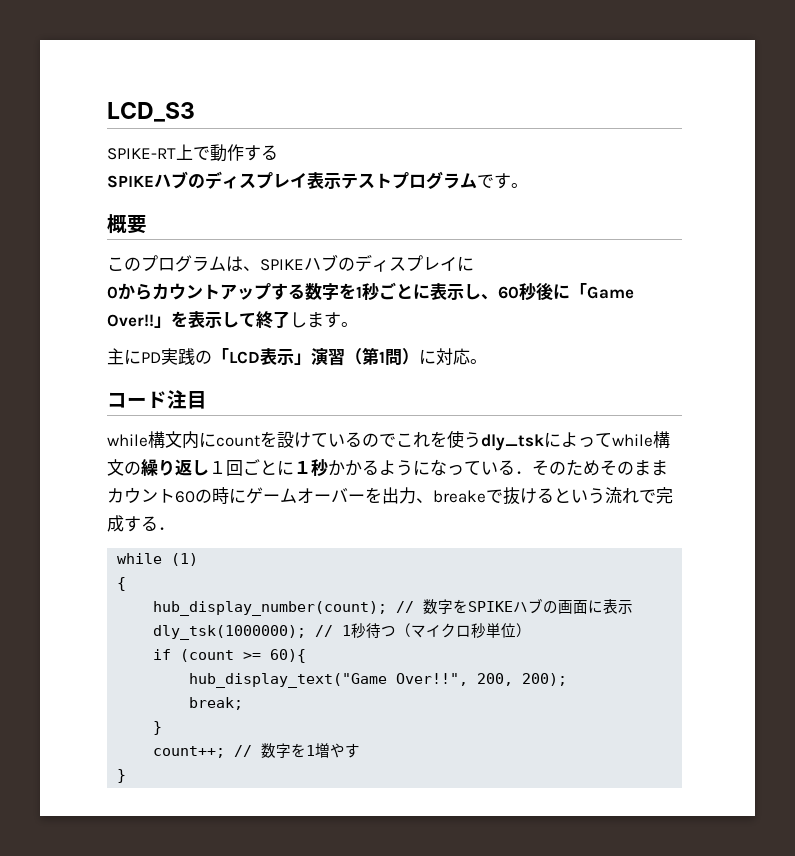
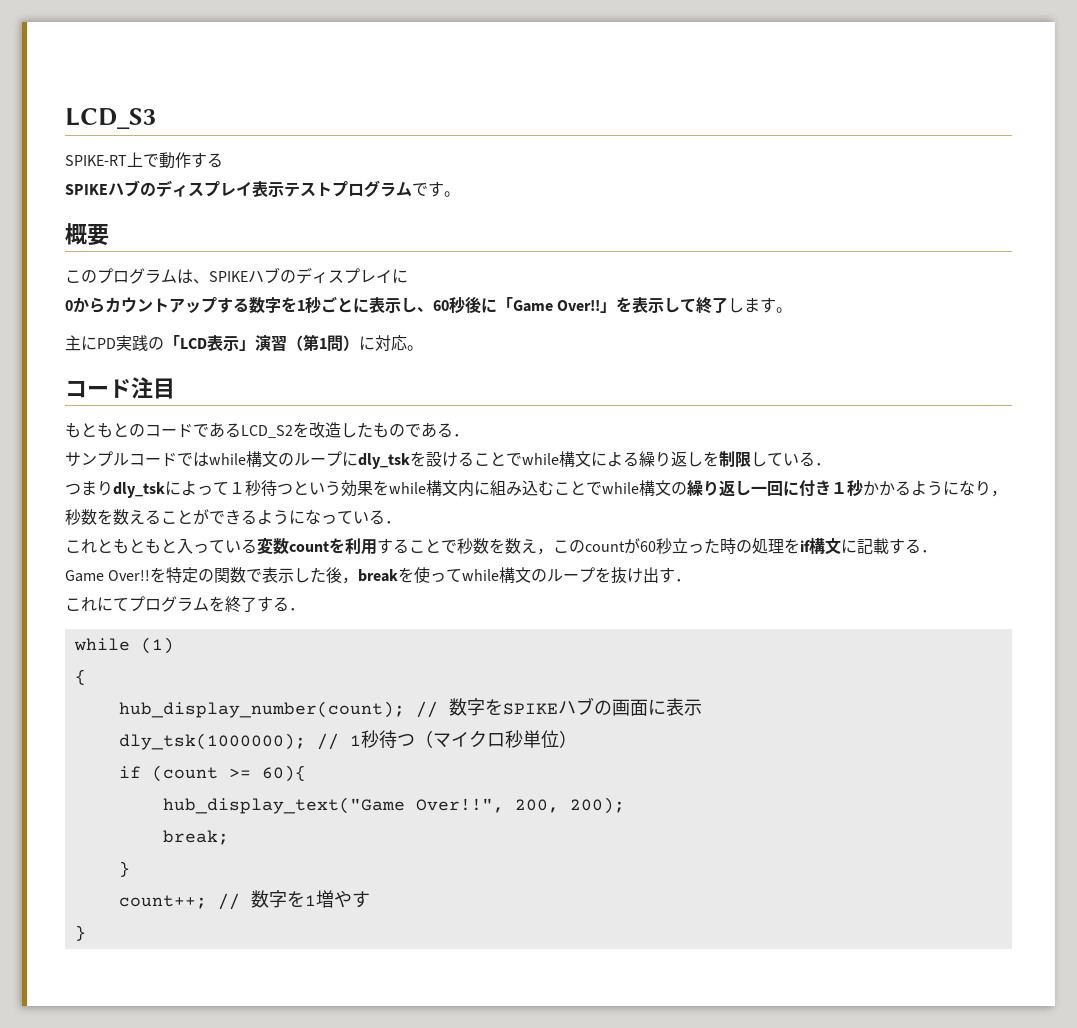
[107,430,612,451] while構文内にcountを設けているのでこれを使うdly_tskによって -> [65,422,469,438] [65,451,831,469] [65,480,602,498] もともとのコードであるLCD_S2を改造したものである． // サンプルコードではwhile構文のループにdly_tskを設けることでwhile構文による繰り返しを制限している． // つまりdly_tskによって１秒待つという効果をwhile構文内に組み込むことで
[209,459,294,476] １回ごとに -> [751,480,831,497] 一回に付き
[447,459,668,476] [107,487,673,505] [107,515,124,532] っている．そのためそのままカウント60の時にゲームオーバーを出力、breakeで抜けるという流れで完成 -> [975,481,1007,497] [65,509,401,525] [65,537,937,555] [65,567,692,584] [65,596,257,612] り，秒数を数えることができるようになっている． // これともともと入っている変数countを利用することで秒数を数え，このcountが60秒立った時の処理をif構文に記載する． // Game Over!!を特定の関数で表示した後，breakを使ってwhile構文のループを抜け出す． // これにてプログラムを終了

